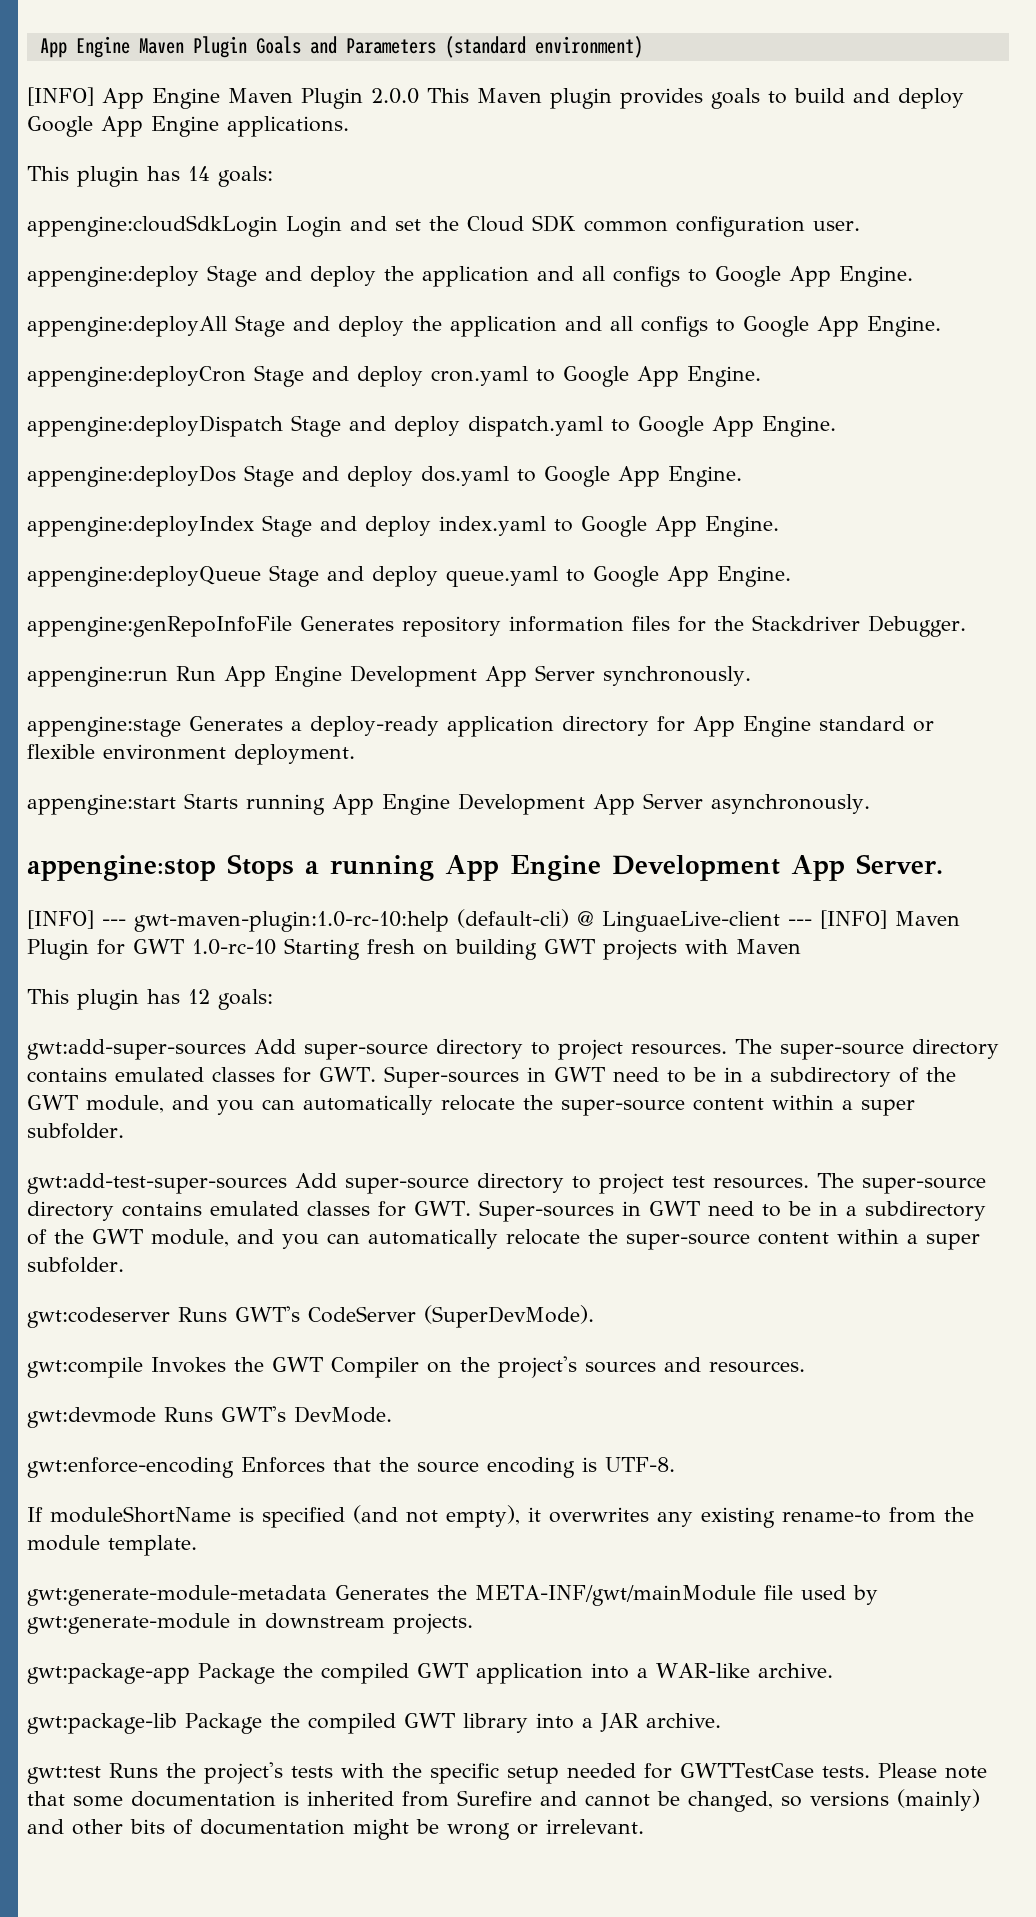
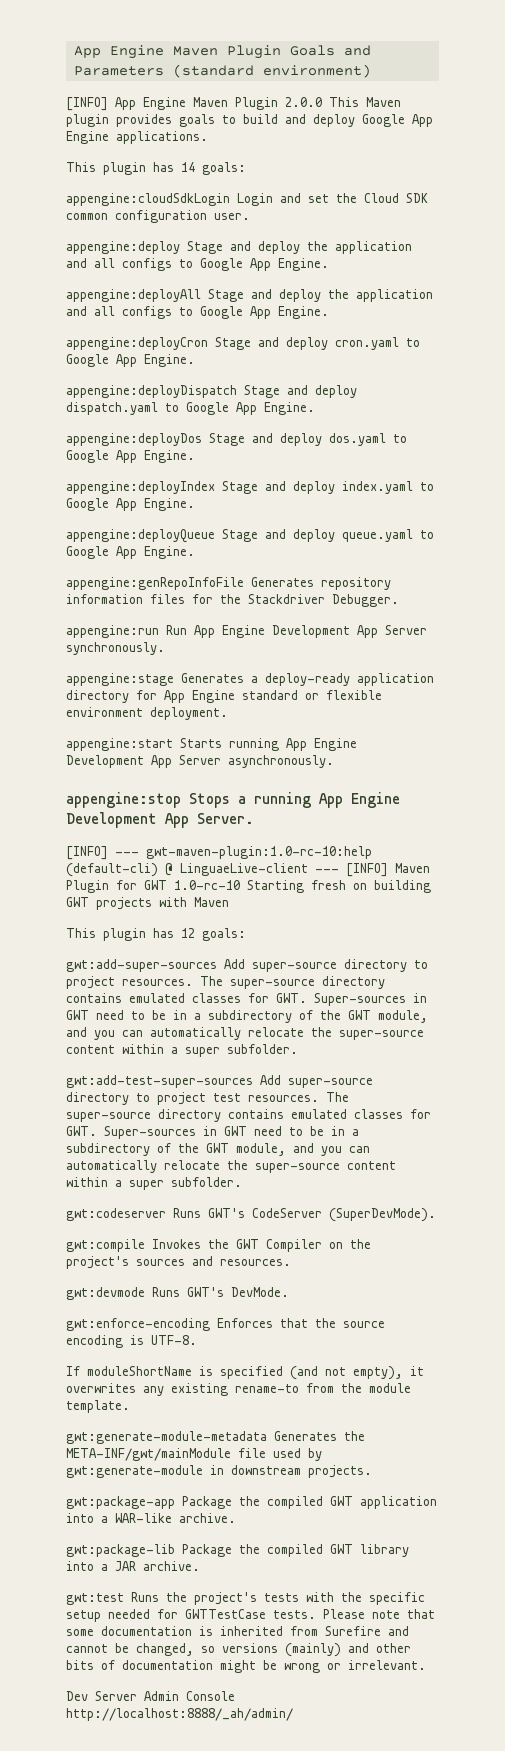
(644, 1826) none -> [66,1691,235,1701] [66,1708,293,1721] // Dev Server Admin Console http://localhost:8888/_ah/admin/

